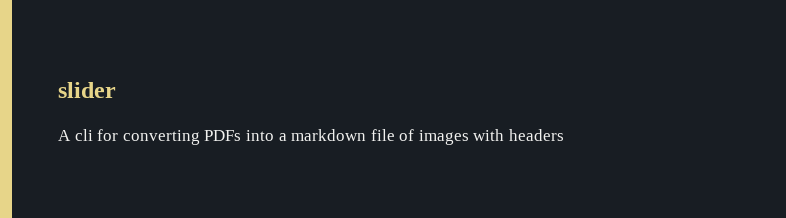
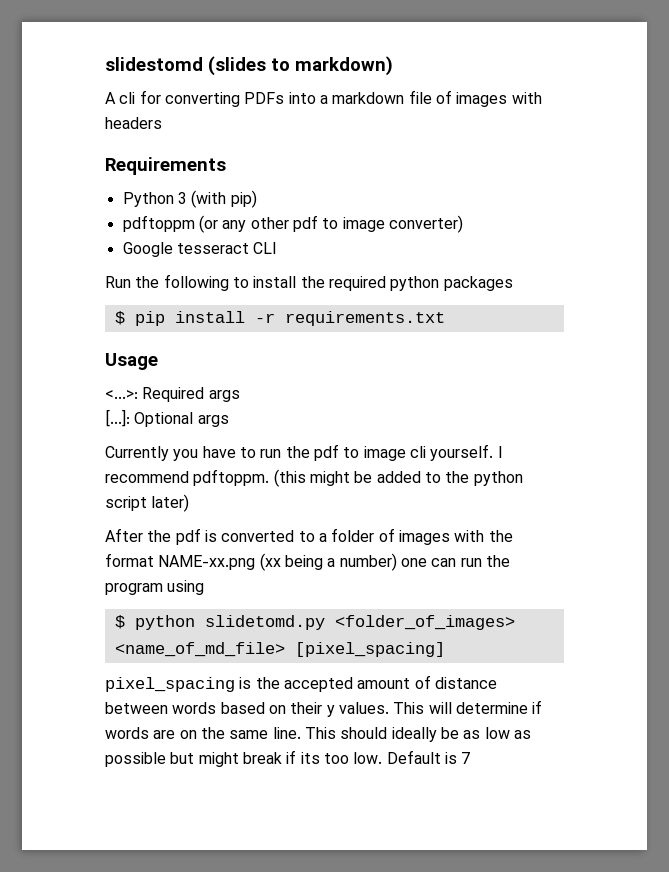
[58,82,116,98] slider -> [105,56,393,76] slidestomd (slides to markdown)
(565, 135) none -> [105,157,226,175] [122,190,257,208] [122,215,463,233] [122,242,278,257] [105,274,513,291] [114,311,445,326] [105,353,158,370] [105,387,240,402] [105,409,229,427] [105,444,503,461] [105,469,523,487] [105,494,190,512] [105,528,513,545] [105,553,510,571] [105,580,205,595] [114,615,515,630] [114,642,445,657] [105,675,497,692] [105,700,543,717] [105,727,531,742] [105,750,471,767] // Requirements // Python 3 (with pip) // pdftoppm (or any other pdf to image converter) // Google tesseract CLI // Run the following to install the required python packages // $ pip install -r requirements.txt // Usage // <...>: Required args // [...]: Optional args // Currently you have to run the pdf to image cli yourself. I recommend pdftoppm. (this might be added to the python script later) // After the pdf is converted to a folder of images with the format NAME-xx.png (xx being a number) one can run the program using // $ python slidetomd.py <folder_of_images> <name_of_md_file> [pixel_spacing] // pixel_spacing is the accepted amount of distance between words based on their y values. This will determine if words are on the same line. This should ideally be as low as possible but might break if its too low. Default is 7

